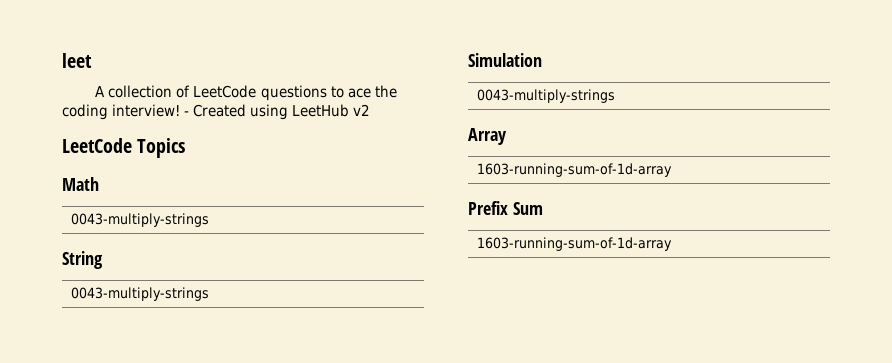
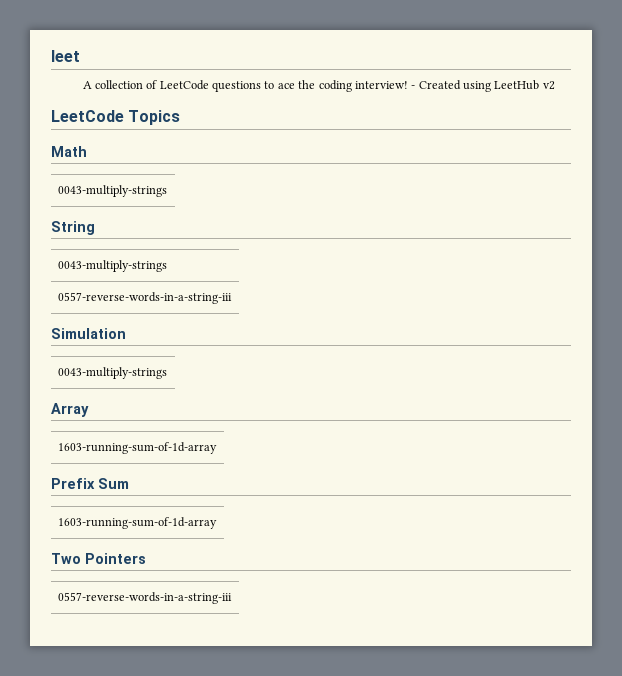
(210, 294) none -> [57,292,232,304] // 0557-reverse-words-in-a-string-iii
(673, 244) none -> [51,553,146,564] [57,592,232,604] // Two Pointers // 0557-reverse-words-in-a-string-iii

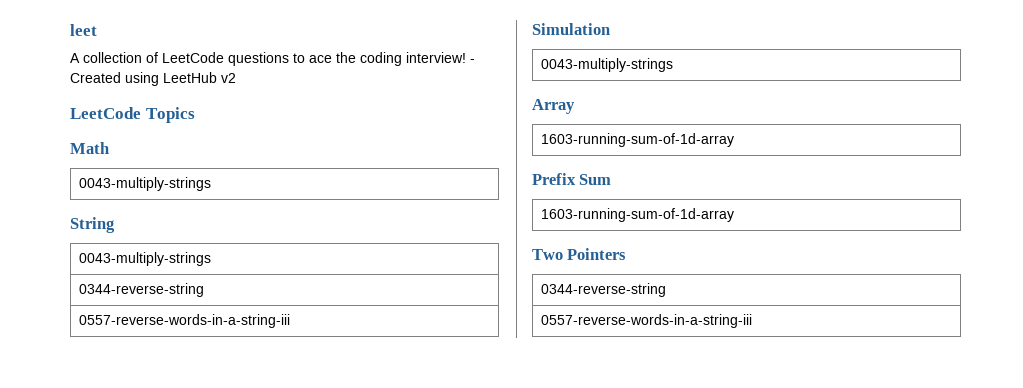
(167, 266) none -> [79,283,205,297] // 0344-reverse-string
(146, 558) none -> [541,283,667,297] // 0344-reverse-string

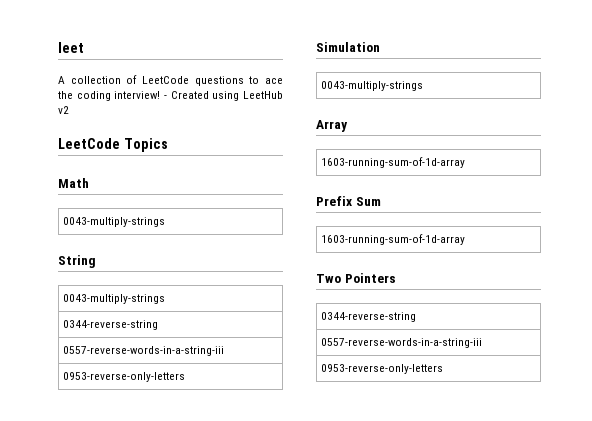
(291, 321) none -> [63,372,186,382] // 0953-reverse-only-letters
(753, 321) none -> [321,364,444,374] // 0953-reverse-only-letters

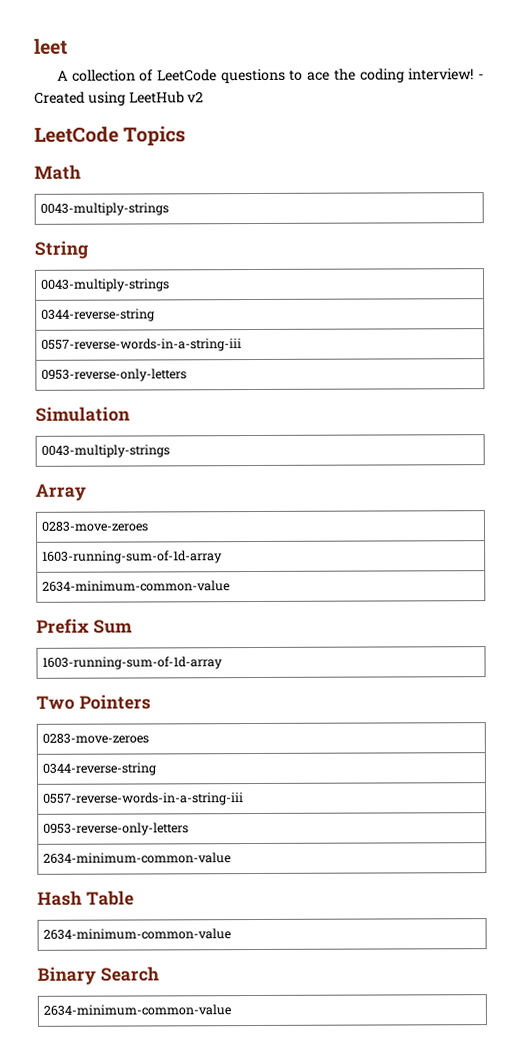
[321,157,466,168] // 1603-running-sum-of-1d-array -> [41,521,149,532] [42,550,224,564] [42,580,231,592] // 0283-move-zeroes // 1603-running-sum-of-1d-array // 2634-minimum-common-value
[321,312,417,322] [321,338,483,348] [321,364,444,374] // 0344-reverse-string // 0557-reverse-words-in-a-string-iii // 0953-reverse-only-letters -> [42,733,150,744] [42,762,157,776] [43,792,245,806] [43,822,190,836] [43,852,232,864] [37,890,134,906] [43,928,232,940] [37,966,159,985] [43,1004,232,1016] // 0283-move-zeroes // 0344-reverse-string // 0557-reverse-words-in-a-string-iii // 0953-reverse-only-letters // 2634-minimum-common-value // Hash Table // 2634-minimum-common-value // Binary Search // 2634-minimum-common-value

